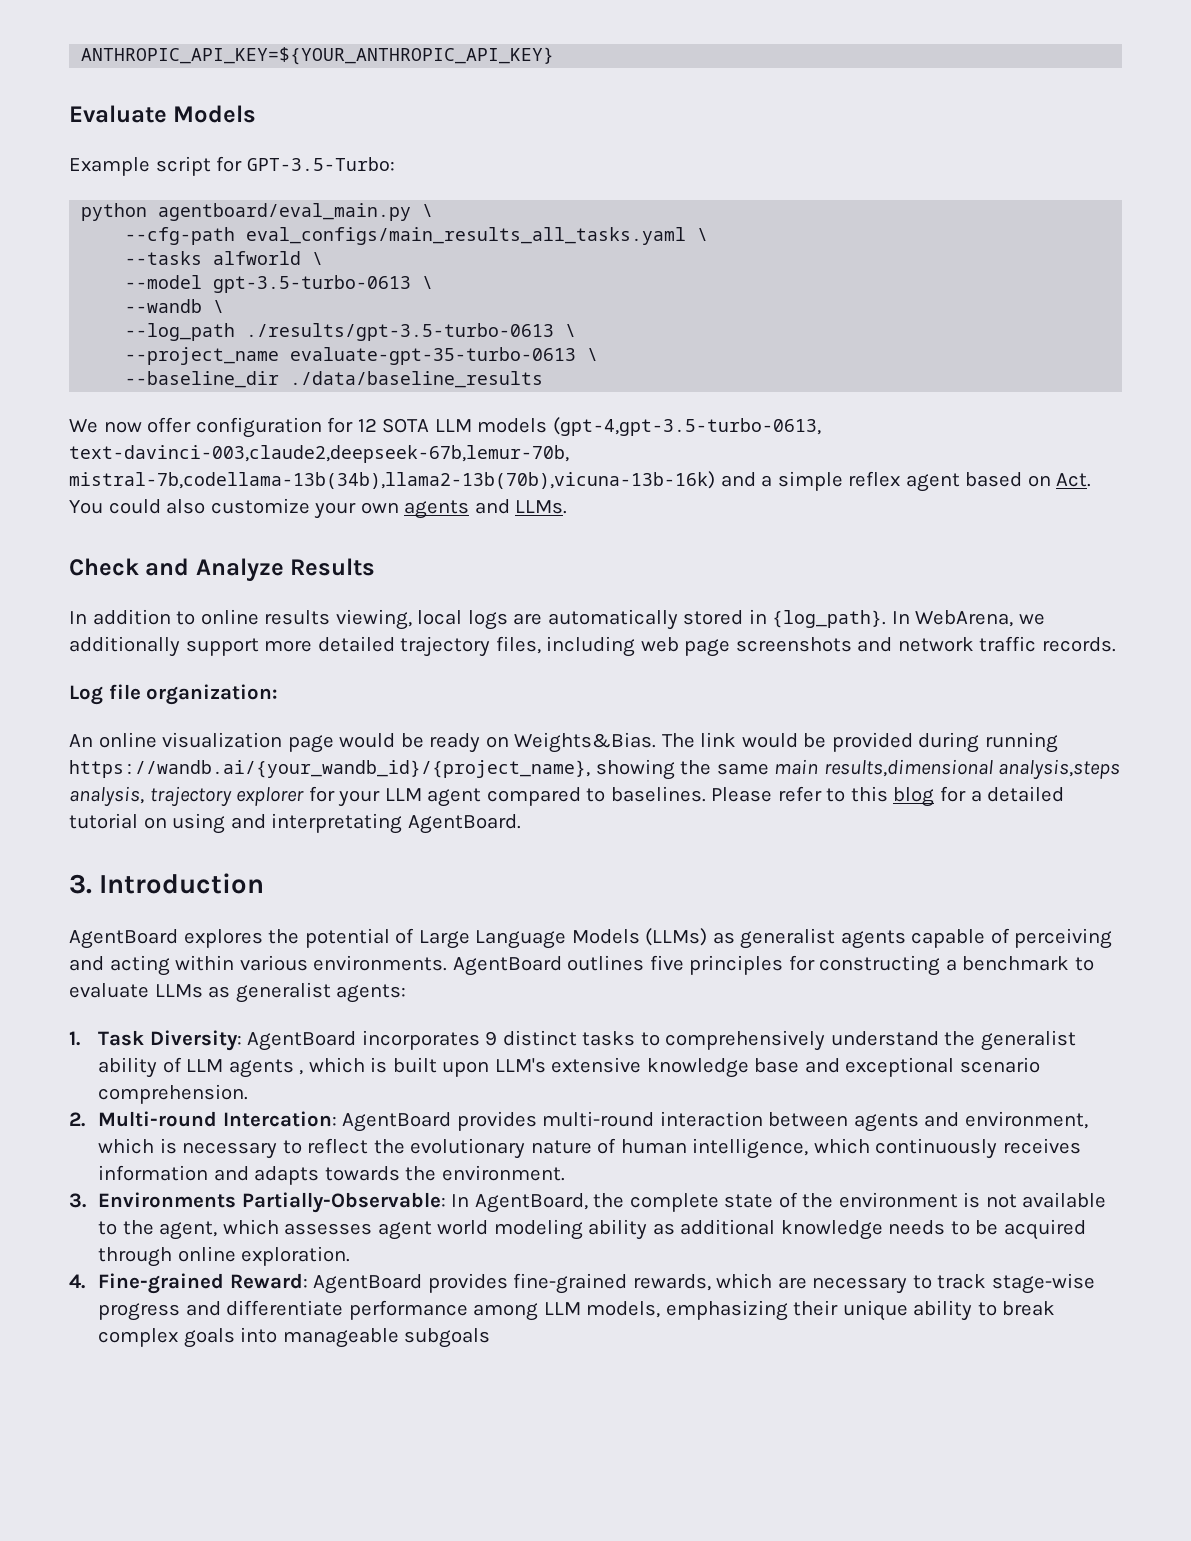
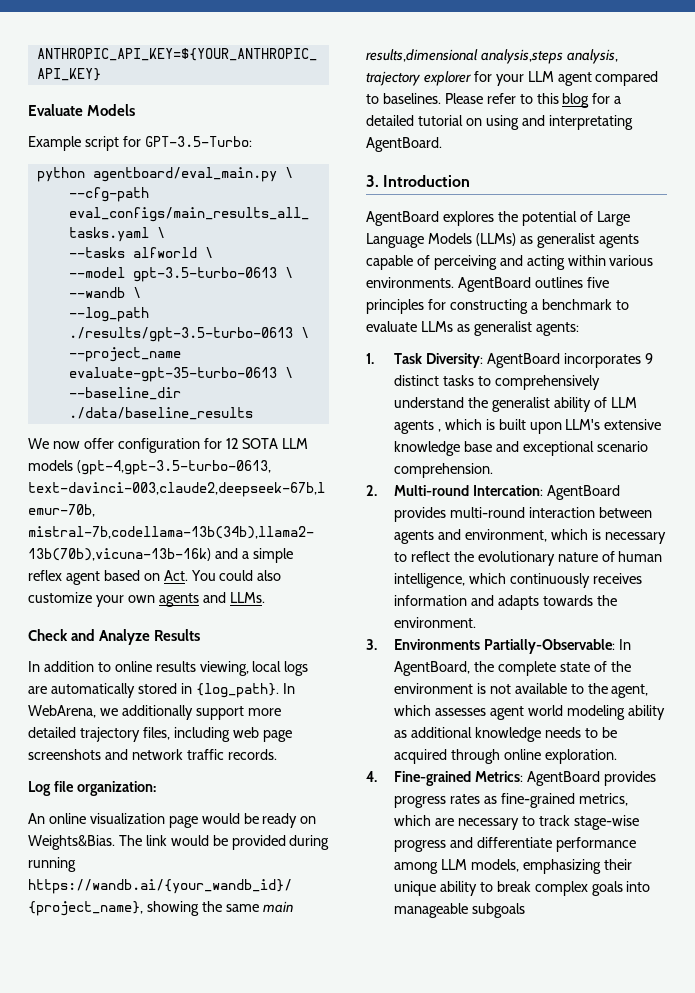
[229,1273,711,1294] Reward: AgentBoard provides fine-grained rewards, -> [474,771,656,786] [393,793,628,808] Metrics: AgentBoard provides progress rates as fine-grained metrics,

